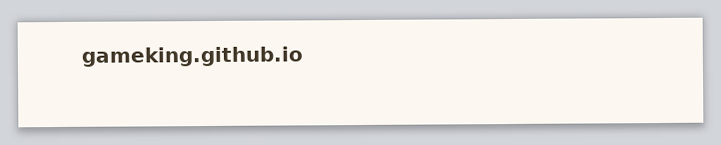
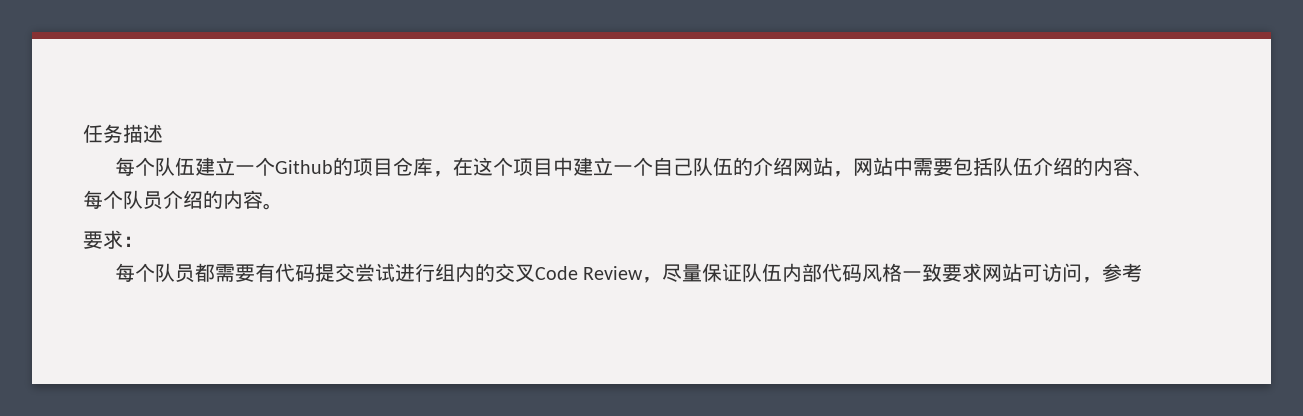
[81,46,303,67] gameking.github.io -> [83,124,163,143] [114,157,1153,177] [83,190,283,210] [83,230,143,249] [114,263,1143,283] 任务描述 // 每个队伍建立一个Github的项目仓库，在这个项目中建立一个自己队伍的介绍网站，网站中需要包括队伍介绍的内容、每个队员介绍的内容。 // 要求： // 每个队员都需要有代码提交尝试进行组内的交叉Code Review，尽量保证队伍内部代码风格一致要求网站可访问，参考

